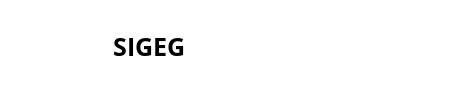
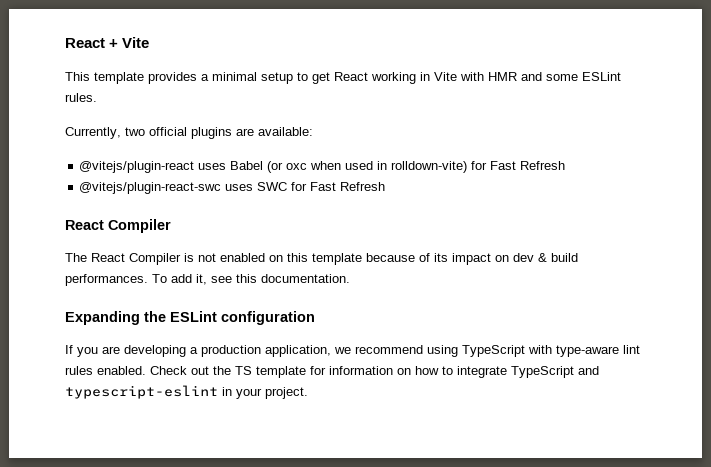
[113,38,185,56] SIGEG -> [65,37,150,48] [65,72,621,84] [65,93,97,102] [65,127,313,139] [79,161,566,173] [79,182,386,194] [65,219,171,233] [65,253,578,265] [65,274,350,286] [65,311,315,325] [65,345,640,357] [65,366,599,378] [65,385,308,399] React + Vite // This template provides a minimal setup to get React working in Vite with HMR and some ESLint rules. // Currently, two official plugins are available: // @vitejs/plugin-react uses Babel (or oxc when used in rolldown-vite) for Fast Refresh // @vitejs/plugin-react-swc uses SWC for Fast Refresh // React Compiler // The React Compiler is not enabled on this template because of its impact on dev & build performances. To add it, see this documentation. // Expanding the ESLint configuration // If you are developing a production application, we recommend using TypeScript with type-aware lint rules enabled. Check out the TS template for information on how to integrate TypeScript and typescript-eslint in your project.

